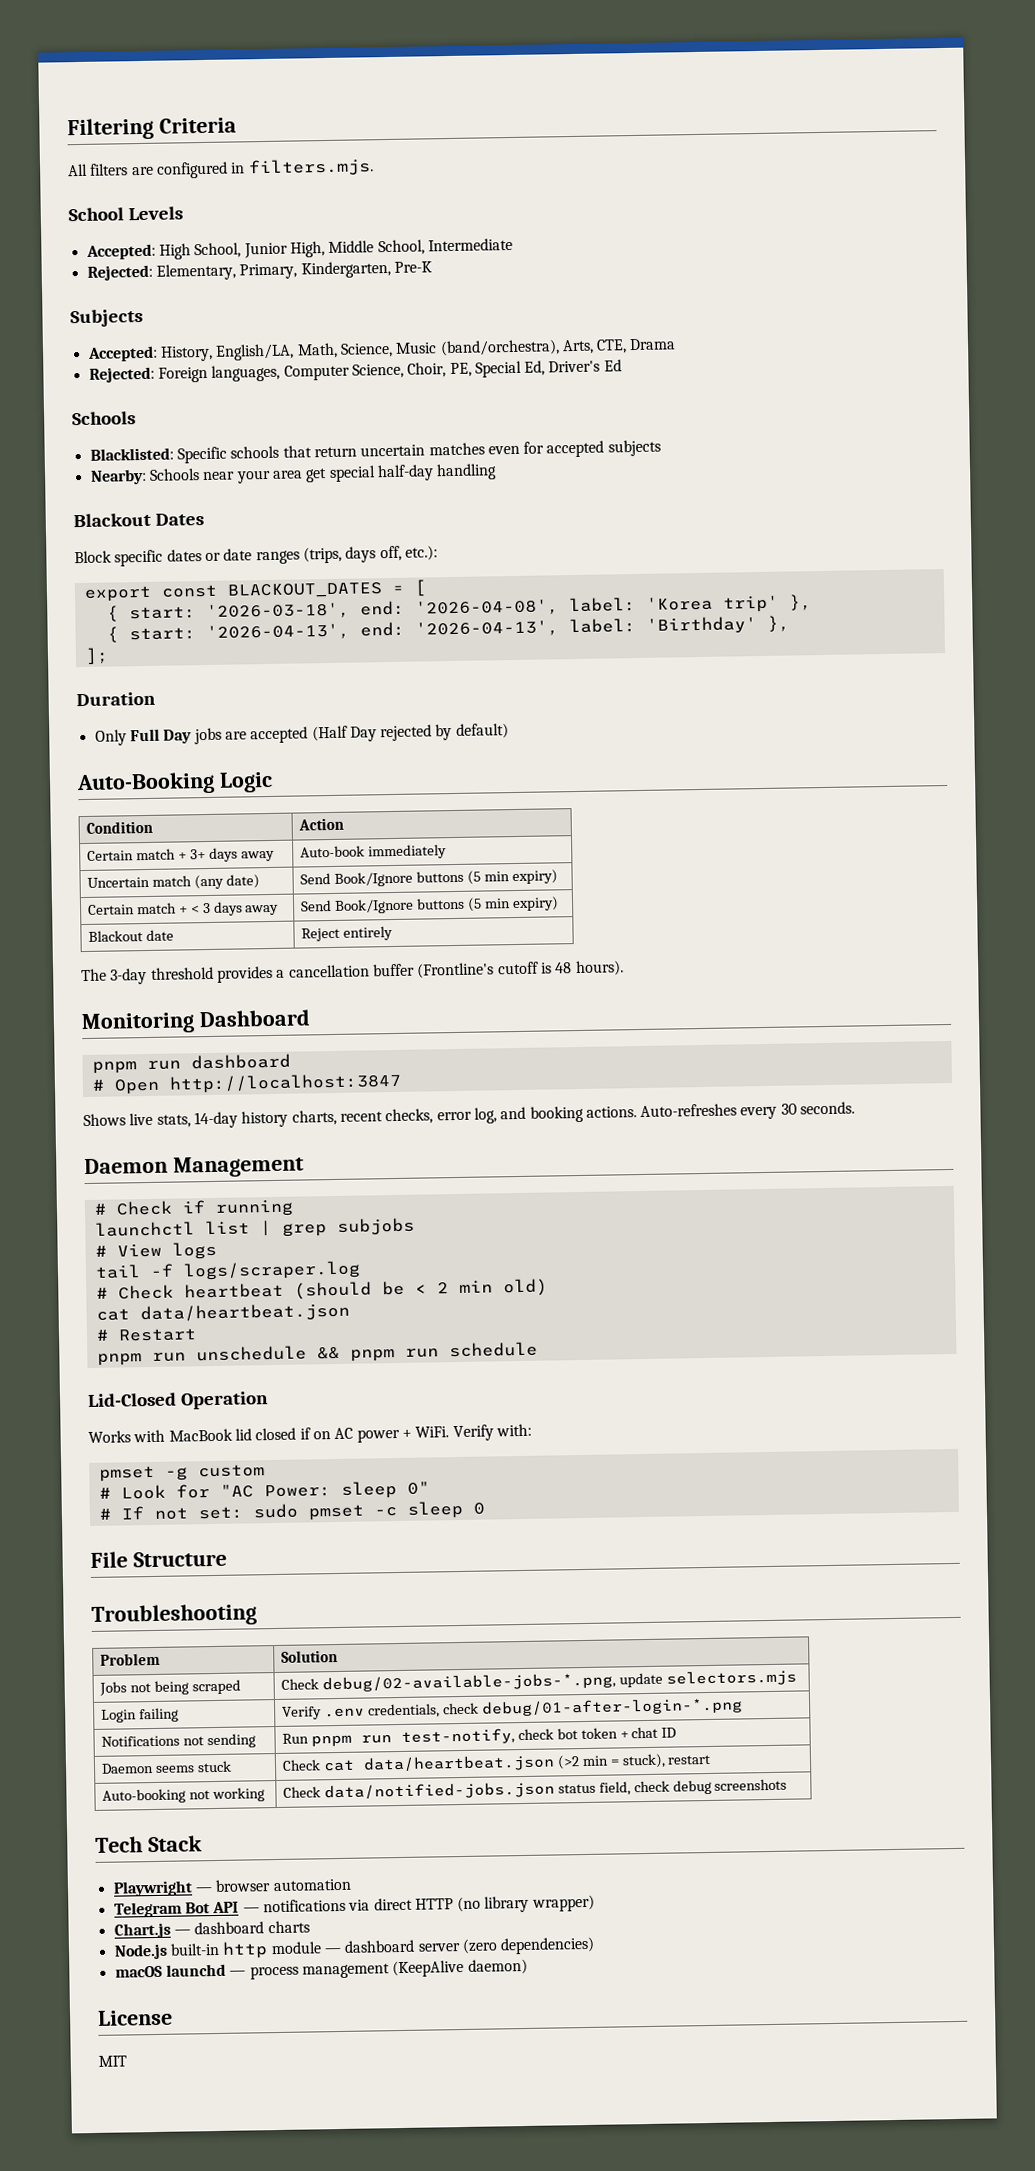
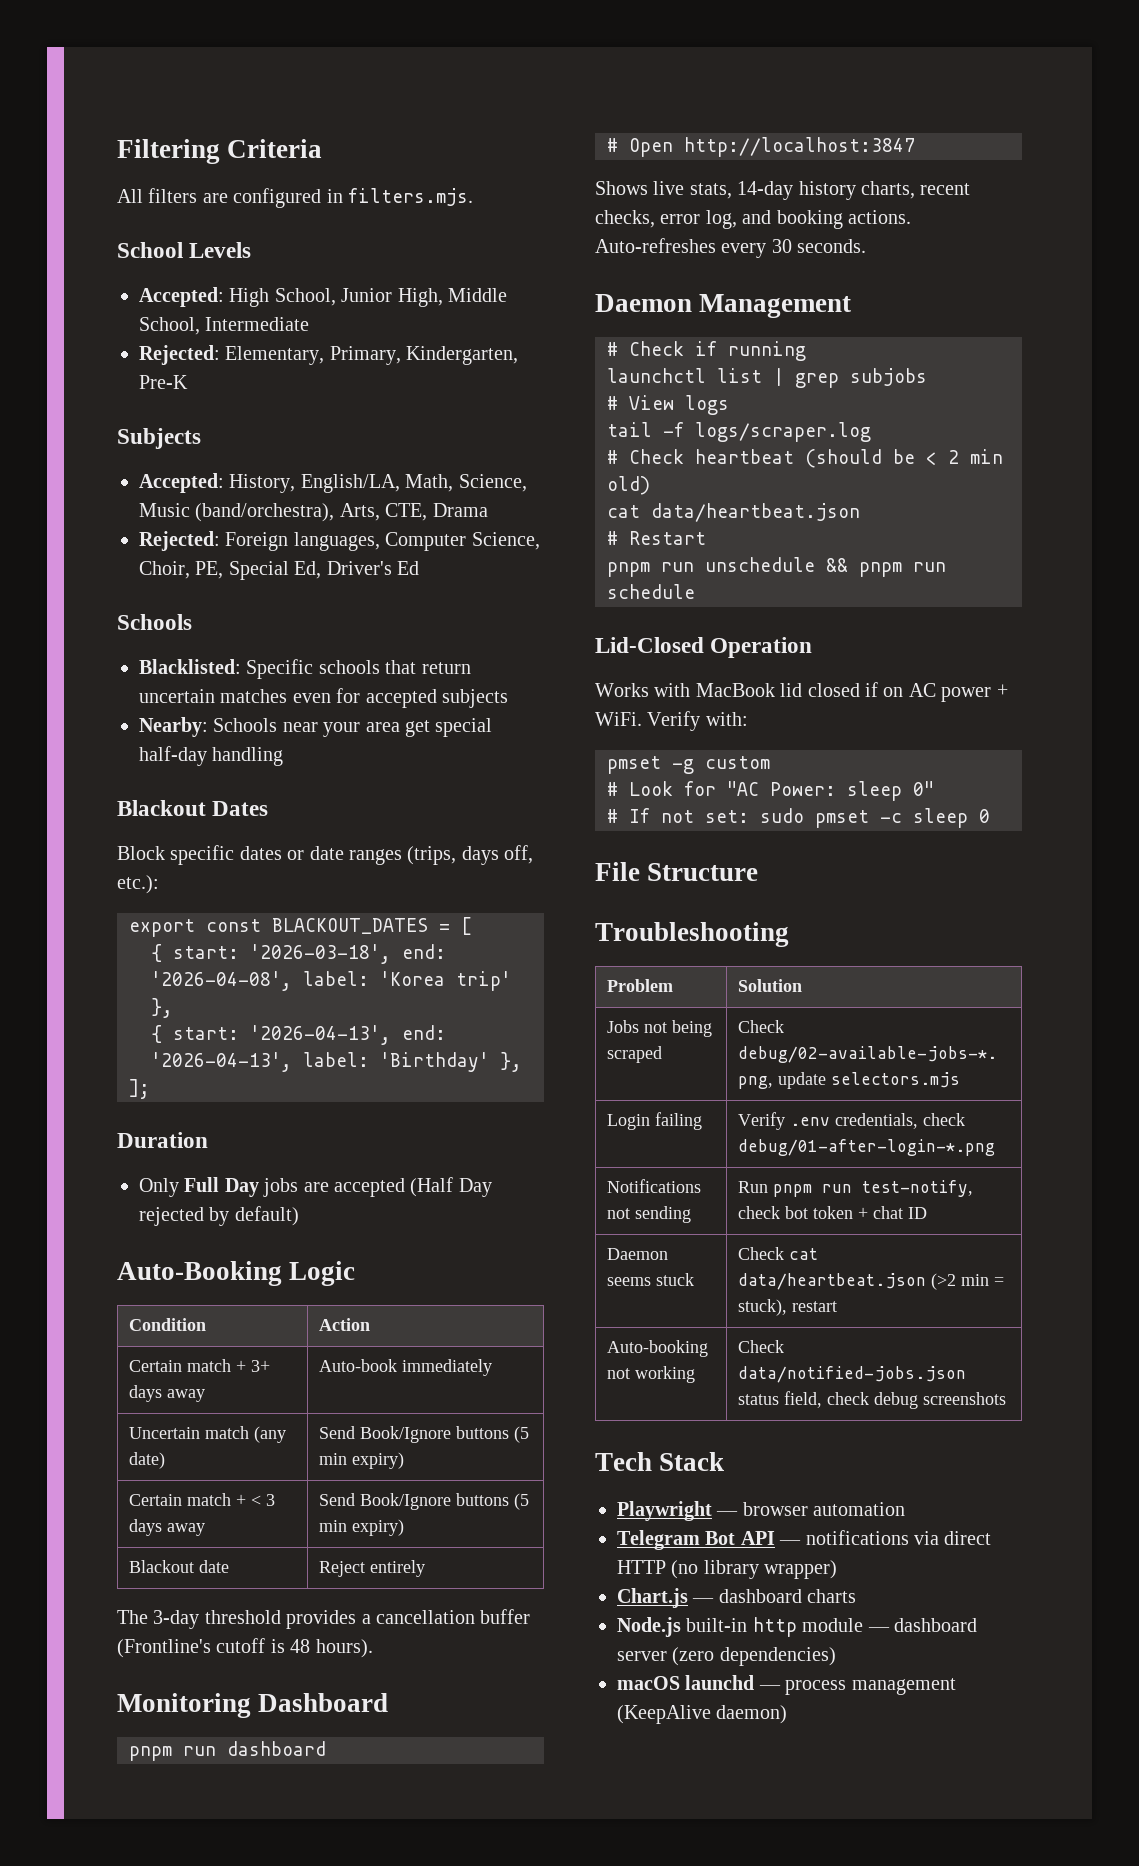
[97,2009,173,2026] [98,2055,127,2067] // License // MIT -> (788, 1714) none

